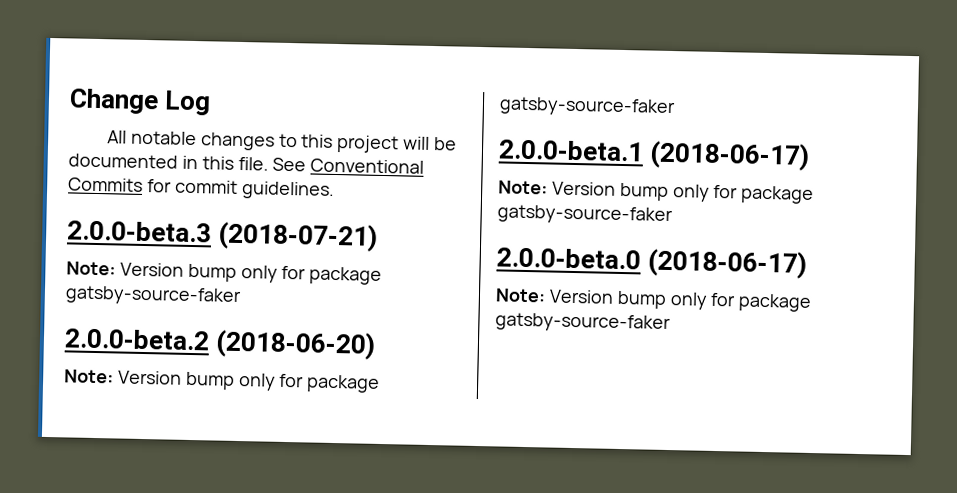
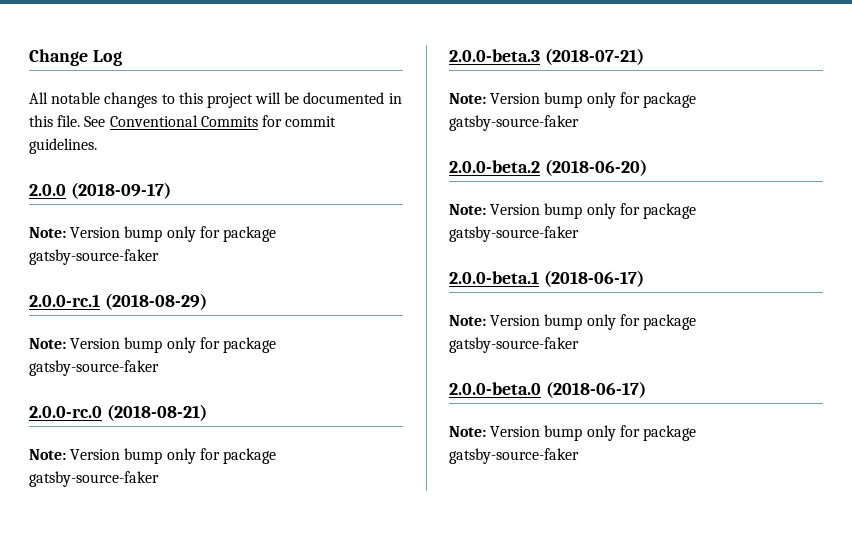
(335, 190) none -> [29,182,171,199] [29,226,276,242] [29,249,159,265] [29,293,207,310] [29,337,276,353] [29,360,159,376] [29,404,207,421] [29,448,276,464] [29,471,159,487] // 2.0.0 (2018-09-17) // Note: Version bump only for package gatsby-source-faker // 2.0.0-rc.1 (2018-08-29) // Note: Version bump only for package gatsby-source-faker // 2.0.0-rc.0 (2018-08-21) // Note: Version bump only for package gatsby-source-faker

